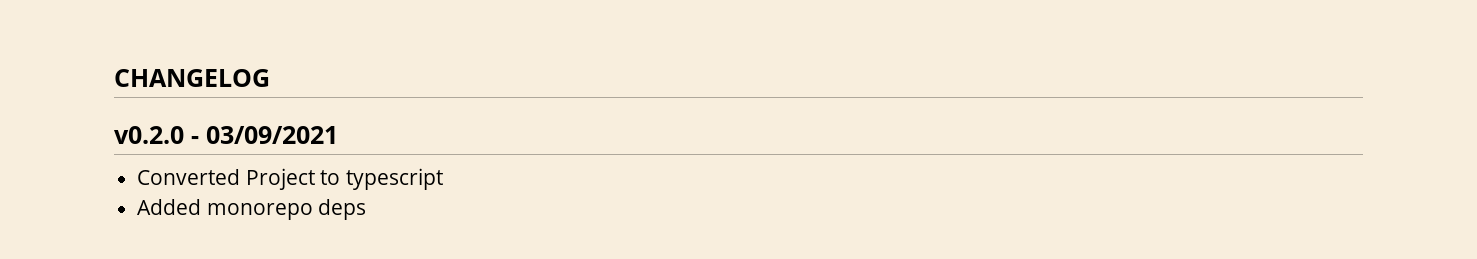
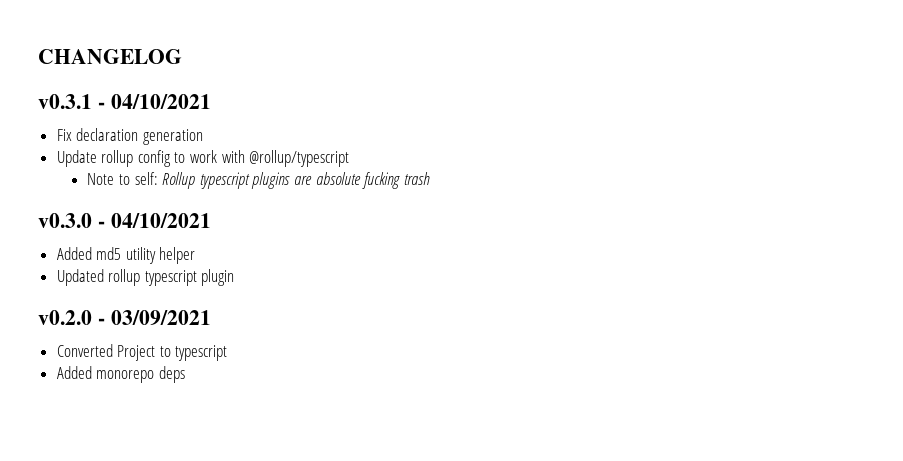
(270, 78) none -> [38,94,211,109] [56,128,203,145] [56,150,350,167] [87,172,430,189] [38,213,211,228] [56,247,196,264] [56,269,235,286] // v0.3.1 - 04/10/2021 // Fix declaration generation // Update rollup config to work with @rollup/typescript // Note to self: Rollup typescript plugins are absolute fucking trash // v0.3.0 - 04/10/2021 // Added md5 utility helper // Updated rollup typescript plugin

